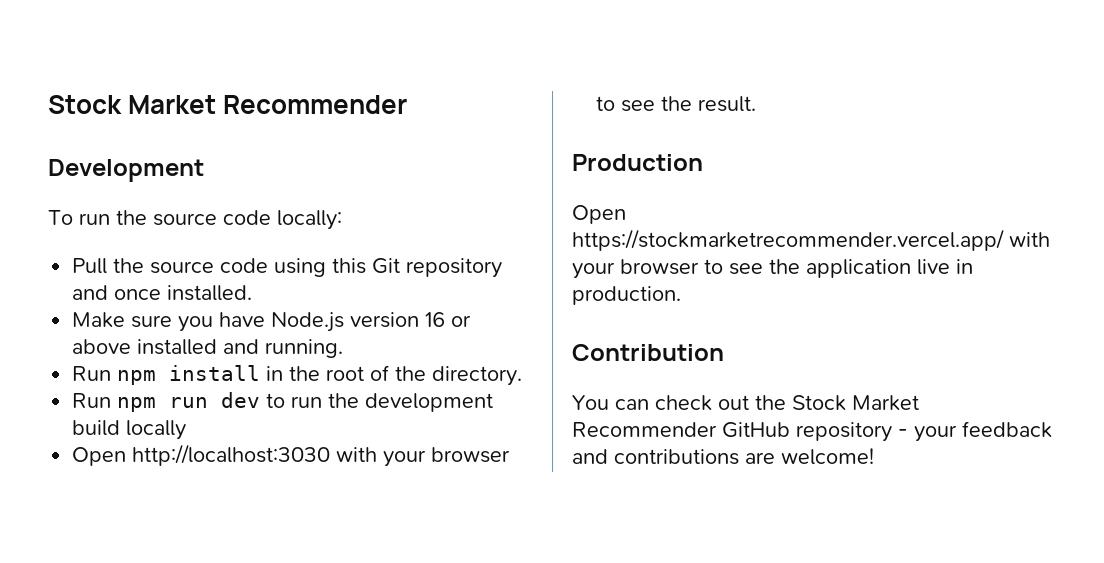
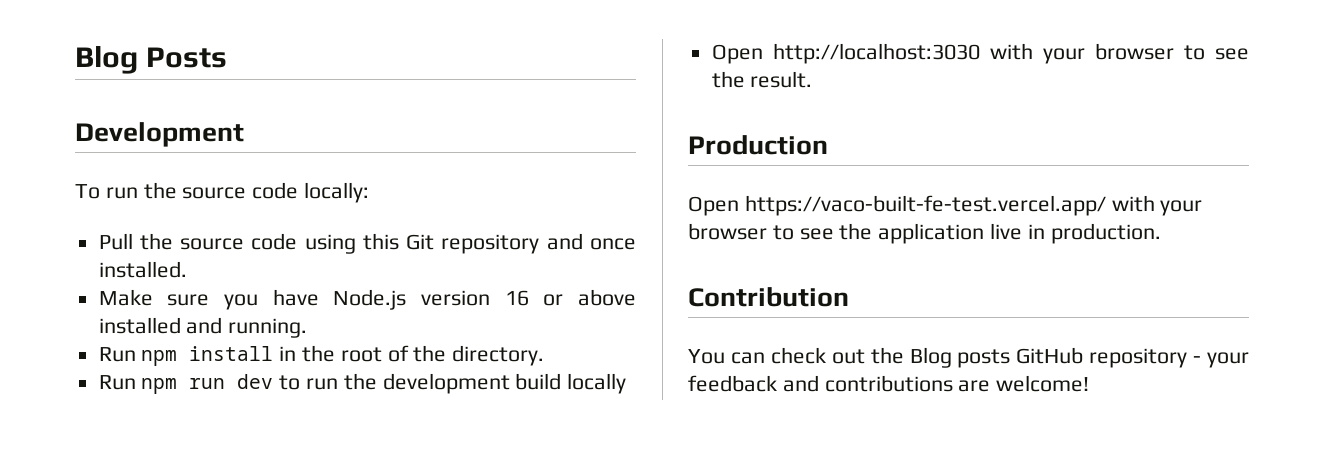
[48,95,408,114] Stock Market Recommender -> [75,46,228,74] Blog Posts
[572,229,1004,251] https://stockmarketrecommender.vercel.app/ -> [744,195,1106,216] https://vaco-built-fe-test.vercel.app/
[792,395,919,411] [572,422,717,437] Stock Market Recommender -> [909,347,1011,368] Blog posts

